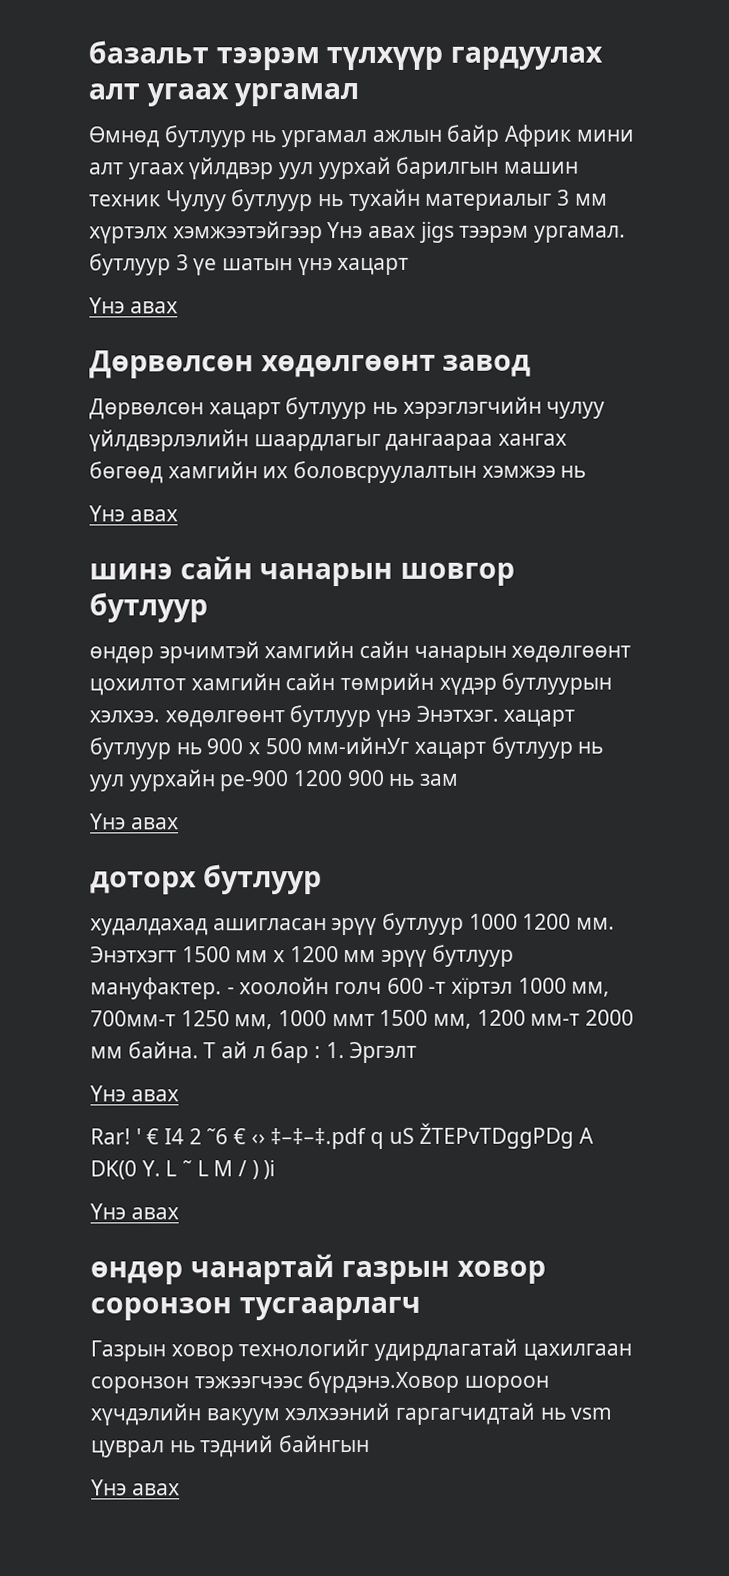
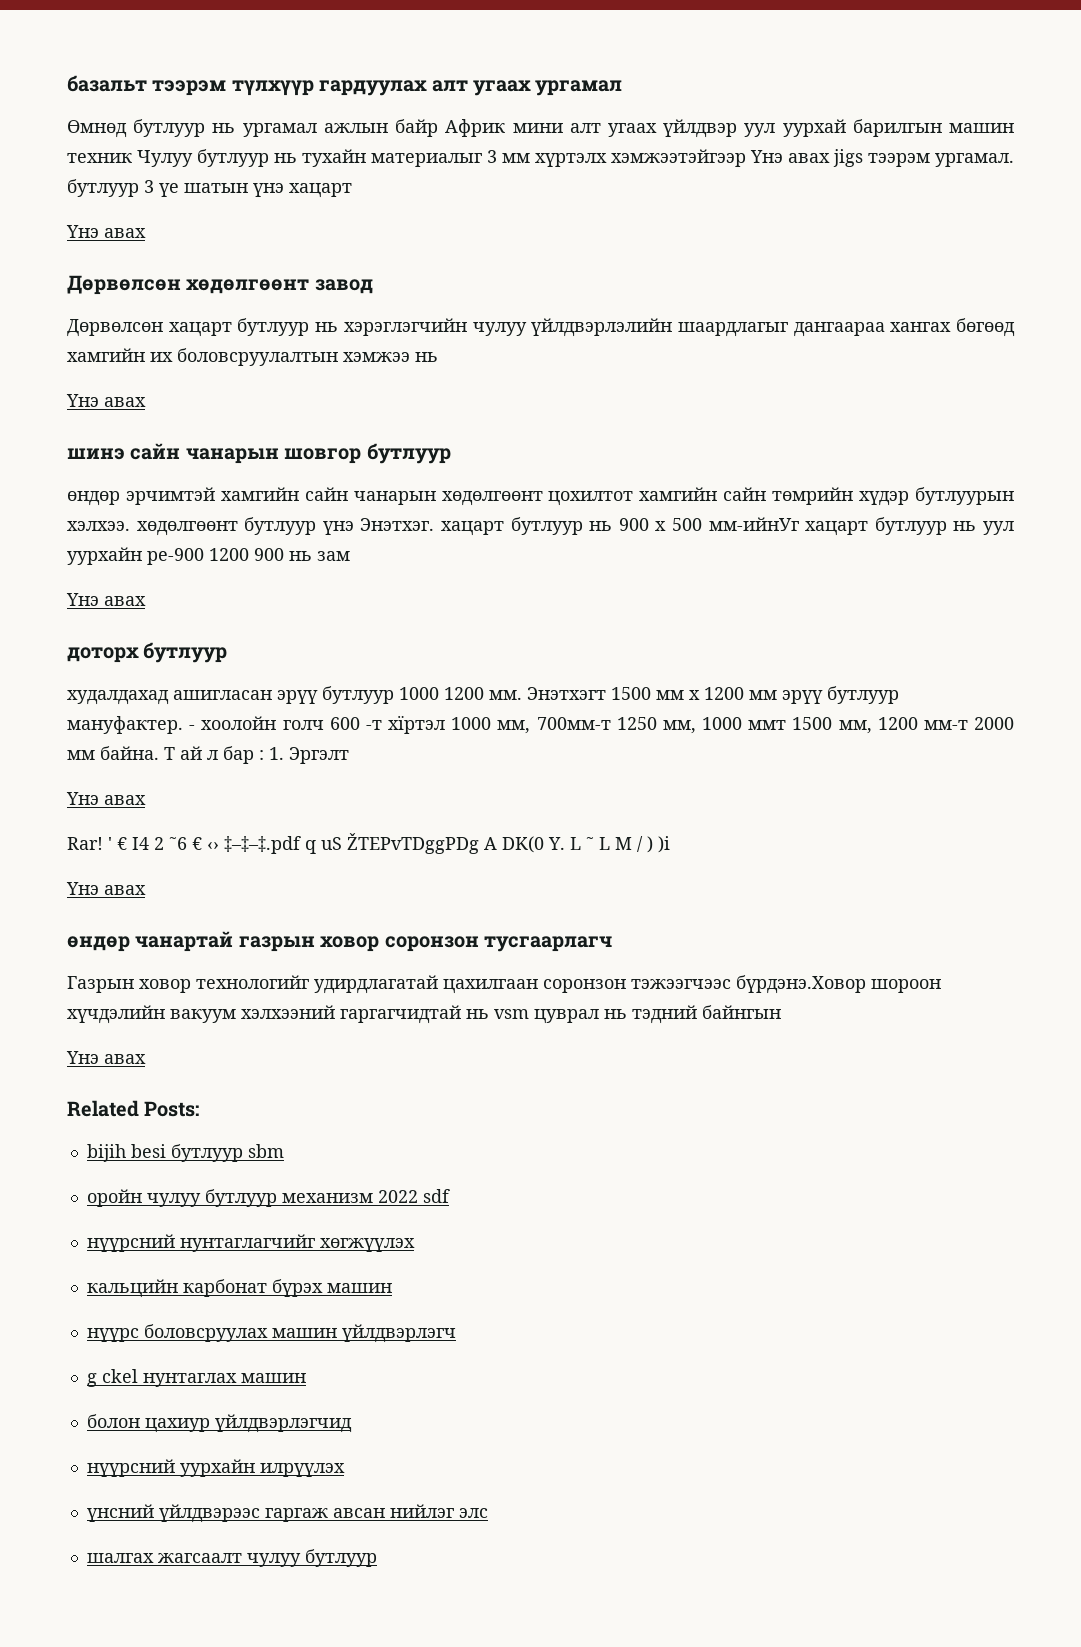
(180, 1489) none -> [67,1100,200,1117] [86,1144,284,1162] [86,1189,450,1207] [86,1234,415,1252] [86,1279,392,1298] [86,1324,456,1343] [86,1369,306,1387] [86,1414,352,1433] [86,1459,345,1477] [86,1504,488,1523] [86,1549,377,1567] // Related Posts: // bijih besi бутлуур sbm // оройн чулуу бутлуур механизм 2022 sdf // нүүрсний нунтаглагчийг хөгжүүлэх // кальцийн карбонат бүрэх машин // нүүрс боловсруулах машин үйлдвэрлэгч // g ckel нунтаглах машин // болон цахиур үйлдвэрлэгчид // нүүрсний уурхайн илрүүлэх // үнсний үйлдвэрээс гаргаж авсан нийлэг элс // шалгах жагсаалт чулуу бутлуур

